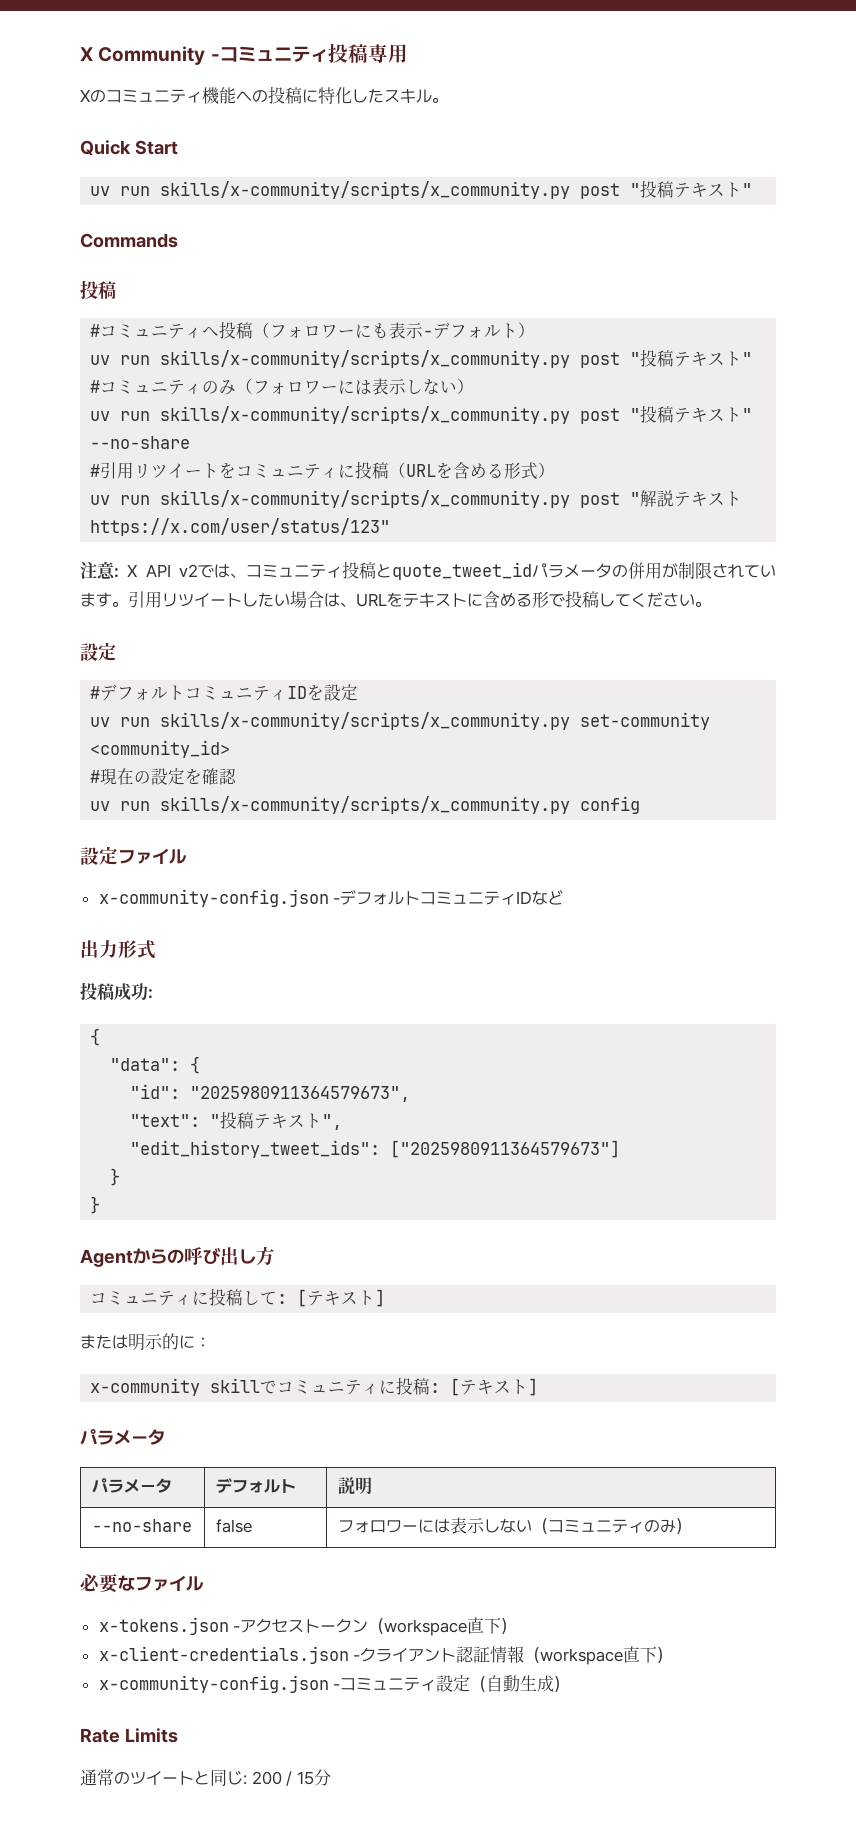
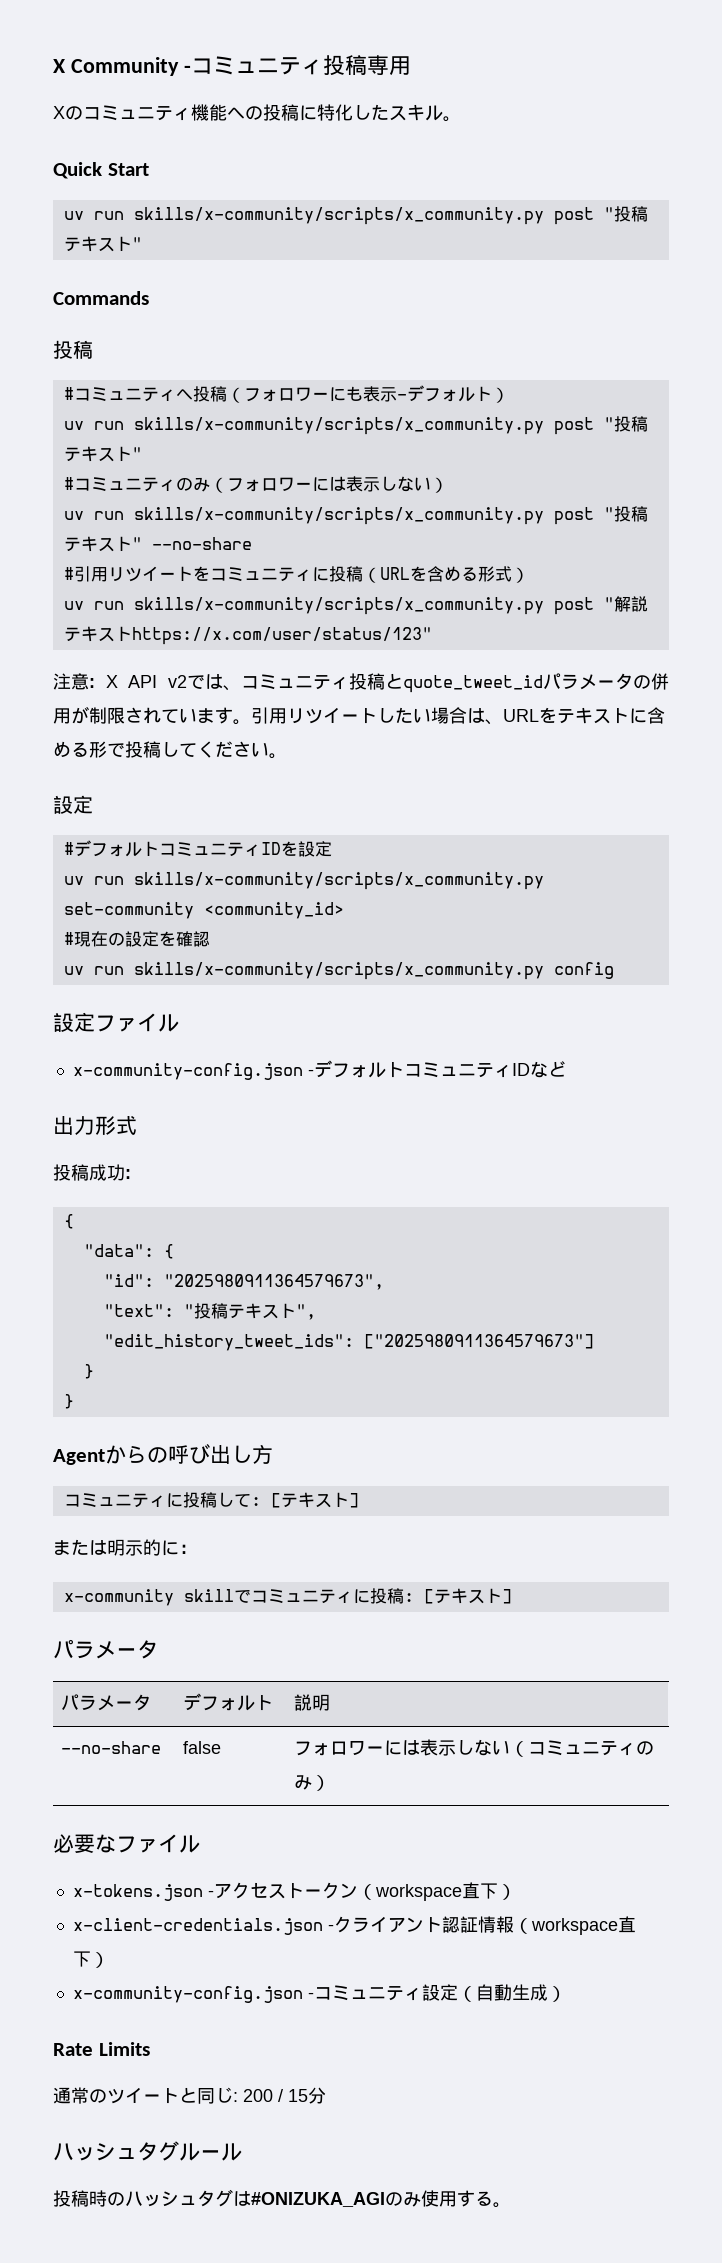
(331, 1777) none -> [53,2141,242,2161] [53,2189,511,2208] // ハッシュタグルール // 投稿時のハッシュタグは#ONIZUKA_AGIのみ使用する。

